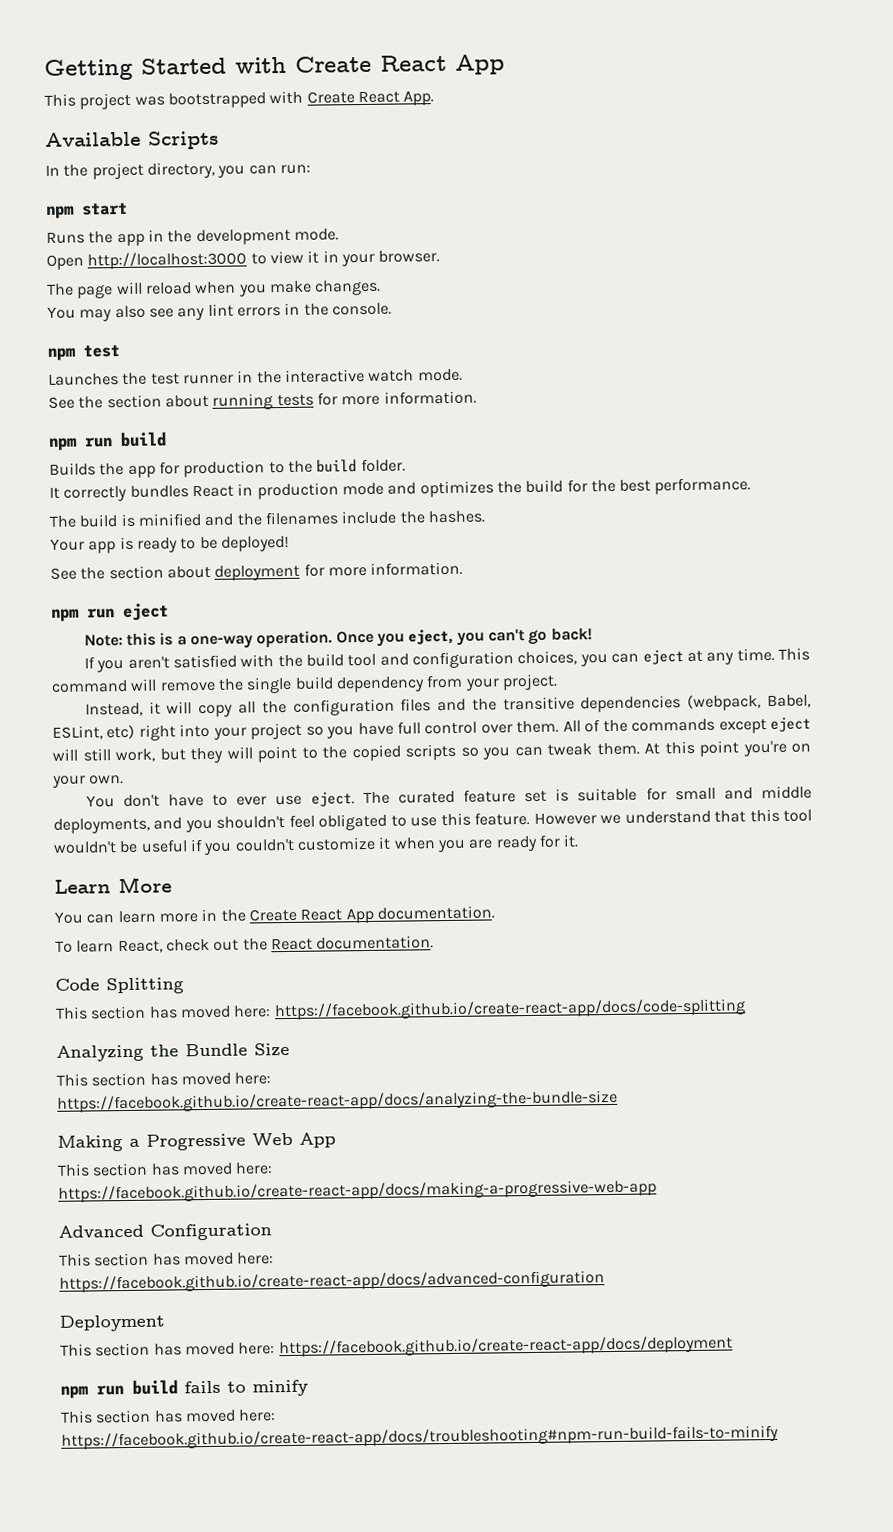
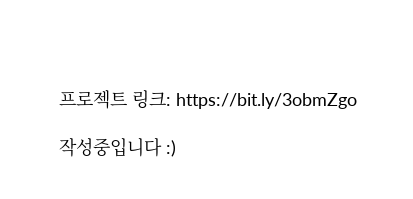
[44,54,505,81] [44,90,435,110] [45,130,219,150] [45,161,311,180] [46,202,128,219] [46,228,339,247] [46,250,441,270] [46,279,382,299] [47,302,392,322] [47,345,120,361] [48,368,463,386] [48,390,477,410] [48,431,167,451] [49,458,406,478] [49,477,752,502] [49,510,485,528] [50,535,289,554] [50,561,464,581] [51,602,169,622] [83,628,593,650] [83,647,810,673] [51,673,558,694] [84,694,811,718] [52,716,812,741] [52,740,811,764] [52,774,125,788] [85,785,813,808] [53,808,813,834] [53,834,580,856] [54,876,172,894] [54,905,495,924] [55,935,435,954] [55,977,184,995] [55,998,746,1021] [56,1042,290,1062] [56,1072,272,1087] [57,1089,618,1113] [57,1132,336,1152] [57,1162,274,1177] [58,1179,657,1203] [58,1223,272,1241] [59,1252,275,1267] [59,1270,605,1293] [59,1314,165,1332] [60,1335,733,1358] [60,1379,308,1399] [60,1409,277,1424] [61,1424,779,1450] Getting Started with Create React App // This project was bootstrapped with Create React App. // Available Scripts // In the project directory, you can run: // npm start // Runs the app in the development mode. // Open http://localhost:3000 to view it in your browser. // The page will reload when you make changes. // You may also see any lint errors in the console. // npm test // Launches the test runner in the interactive watch mode. // See the section about running tests for more information. // npm run build // Builds the app for production to the build folder. // It correctly bundles React in production mode and optimizes the build for the best performance. // The build is minified and the filenames include the hashes. // Your app is ready to be deployed! // See the section about deployment for more information. // npm run eject // Note: this is a one-way operation. Once you eject, you can't go back! // If you aren't satisfied with the build tool and configuration choices, you can eject at any time. This command will remove the single build dependency from your project. // Instead, it will copy all the configuration files and the transitive dependencies (webpack, Babel, ESLint, etc) right into your project so you have full control over them. All of the commands except eject will still work, but they will point to the copied scripts so you can tweak them. At this point you're on your own. // You don't have to ever use eject. The curated feature set is suitable for small and middle deployments, and you shouldn't feel obligated to use this feature. However we understand that this tool wouldn't be useful if you couldn't customize it when you are ready for it. // Learn More // You can learn more in the Create React App documentation. // To learn React, check out the React documentation. // Code Splitting // This section has moved here: https://facebook.github.io/create-react-app/docs/code-splitting // Analyzing the Bundle Size // This section has moved here: https://facebook.github.io/create-react-app/docs/analyzing-the-bundle-size // Making a Progressive Web App // This section has moved here: https://facebook.github.io/create-react-app/docs/making-a-progressive-web-app // Advanced Configuration // This section has moved here: https://facebook.github.io/create-react-app/docs/advanced-configuration // Deployment // This section has moved here: https://facebook.github.io/create-react-app/docs/deployment // npm run build fails to minify // This section has moved here: https://facebook.github.io/create-react-app/docs/troubleshooting#npm-run-build-fails-to-minify -> [59,90,357,109] [59,137,176,157] 프로젝트 링크: https://bit.ly/3obmZgo // 작성중입니다 :)

